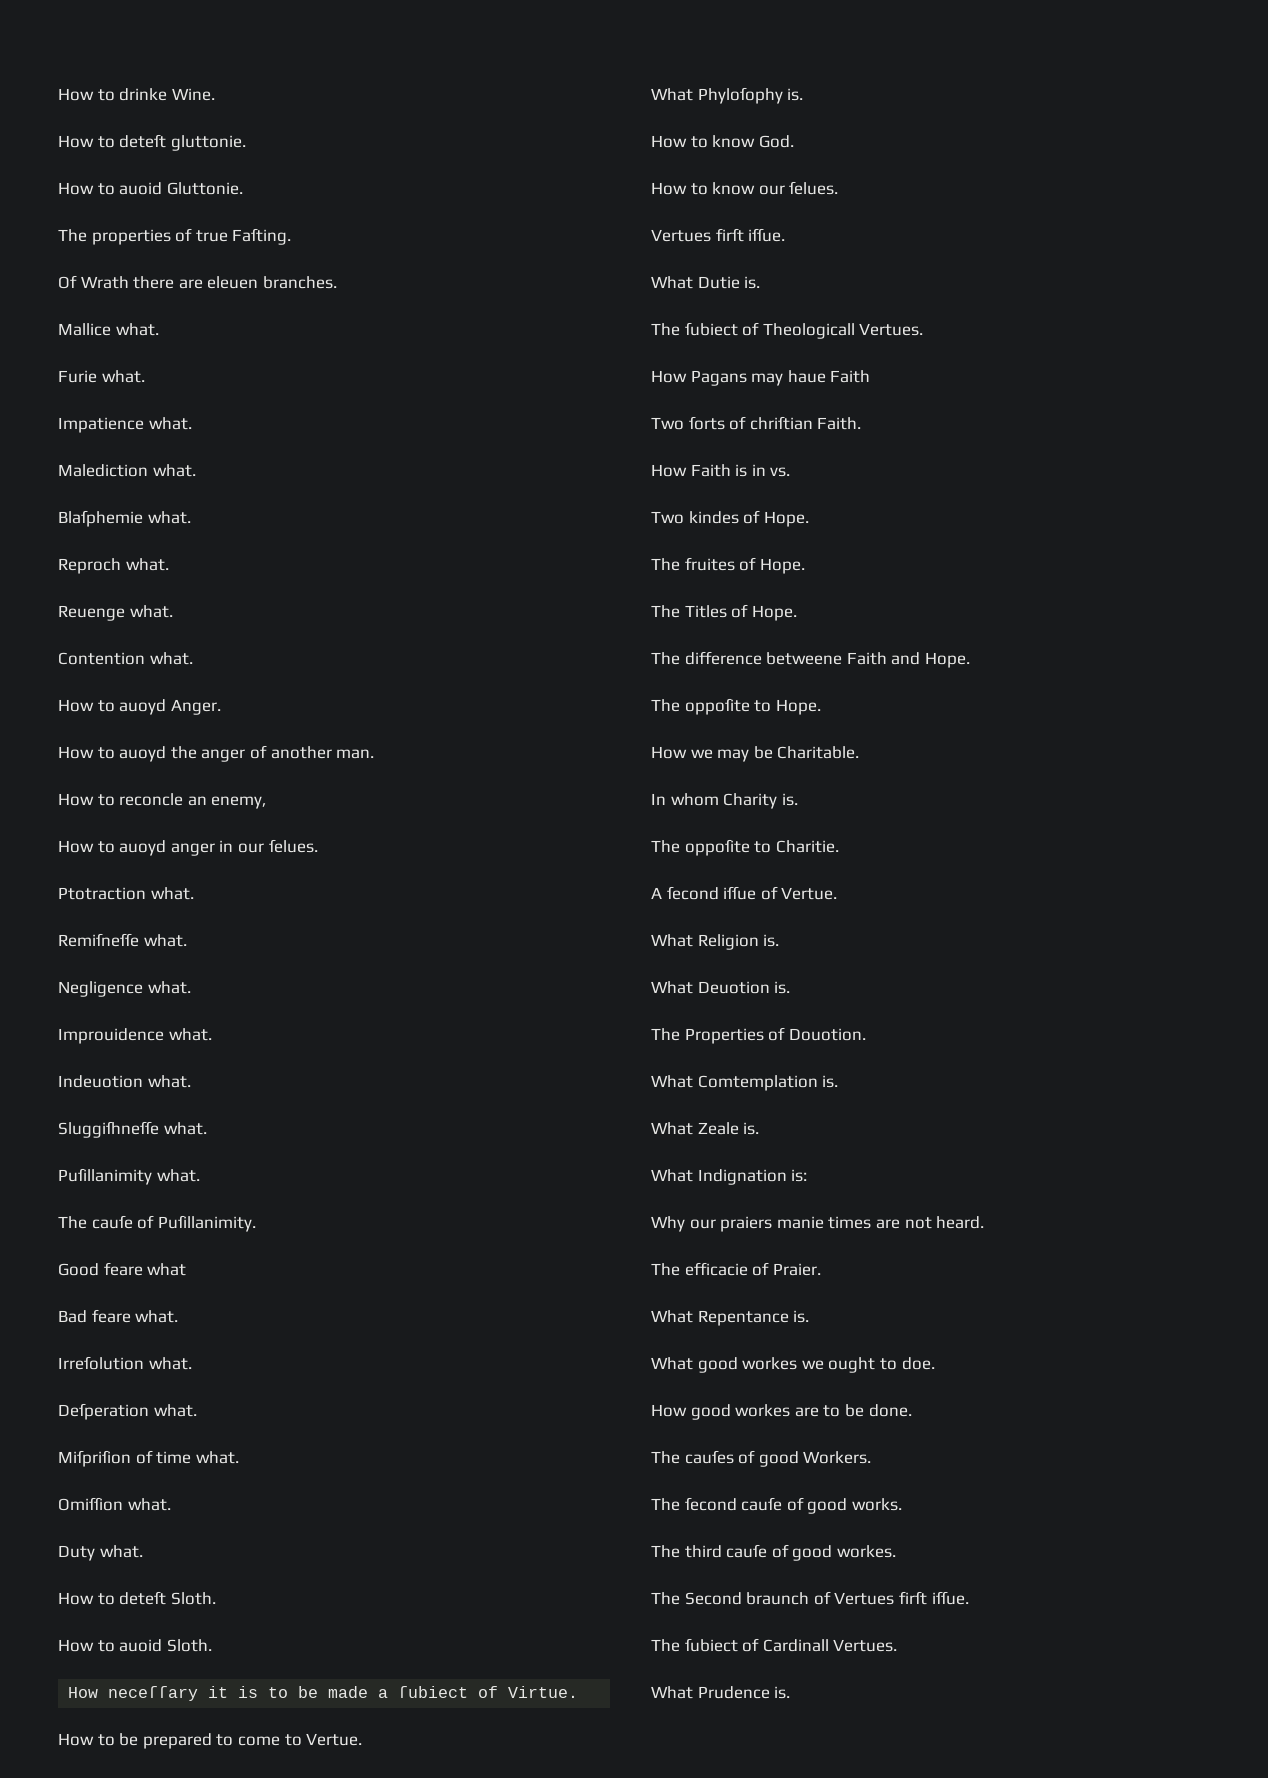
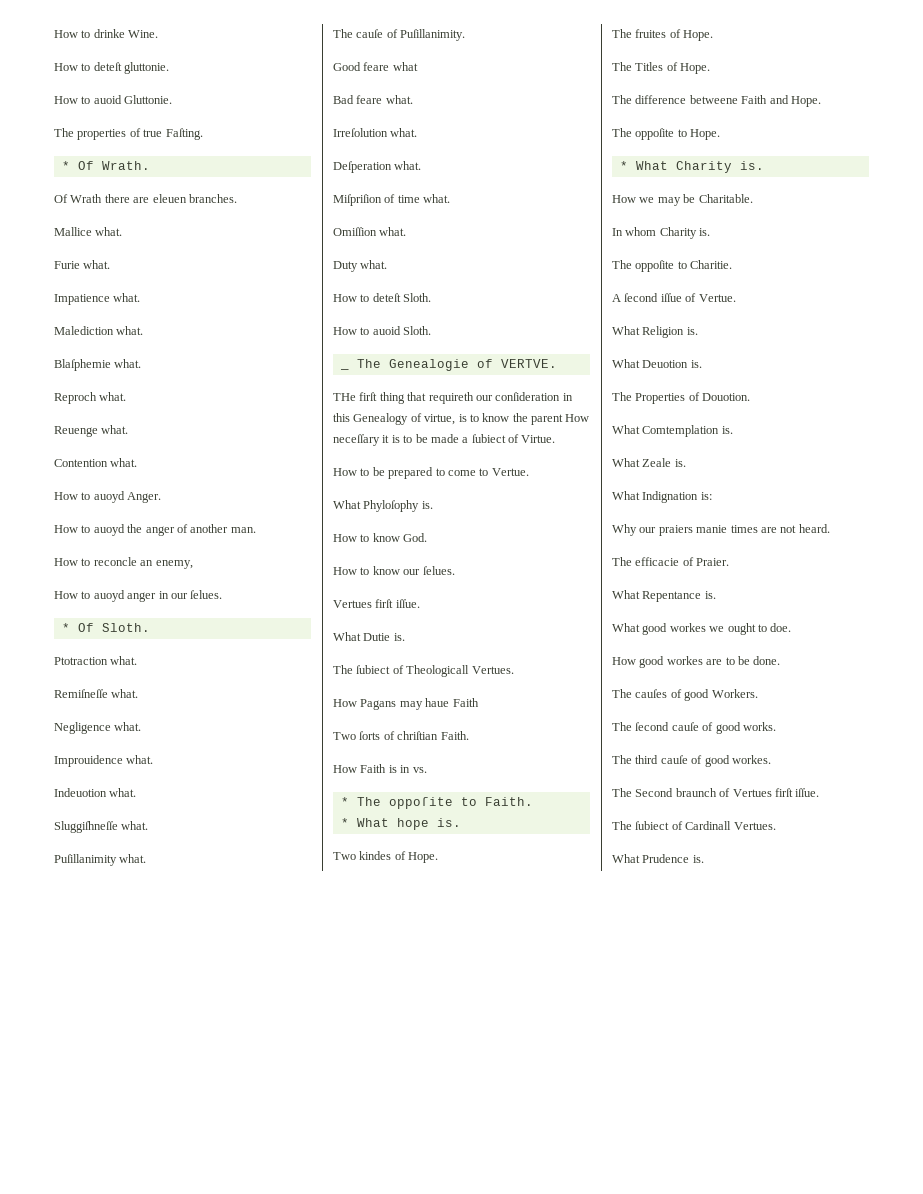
(292, 236) none -> [61,161,150,170] // * Of Wrath.
(318, 846) none -> [61,623,150,632] // * Of Sloth.
(212, 1645) none -> [339,368,349,370] [356,359,557,371] [333,392,573,404] [333,413,563,425] _ The Genealogie of VERTVE. // THe firſt thing that requireth our conſideration in this Genealogy of virtue, is to know the parent
(791, 472) none -> [340,797,533,809] [340,818,461,830] // * The oppoſite to Faith. // * What hope is.
(821, 707) none -> [619,161,764,173] // * What Charity is.

